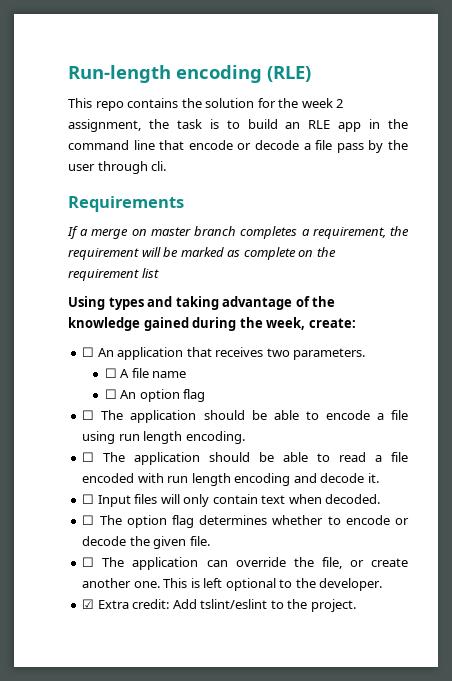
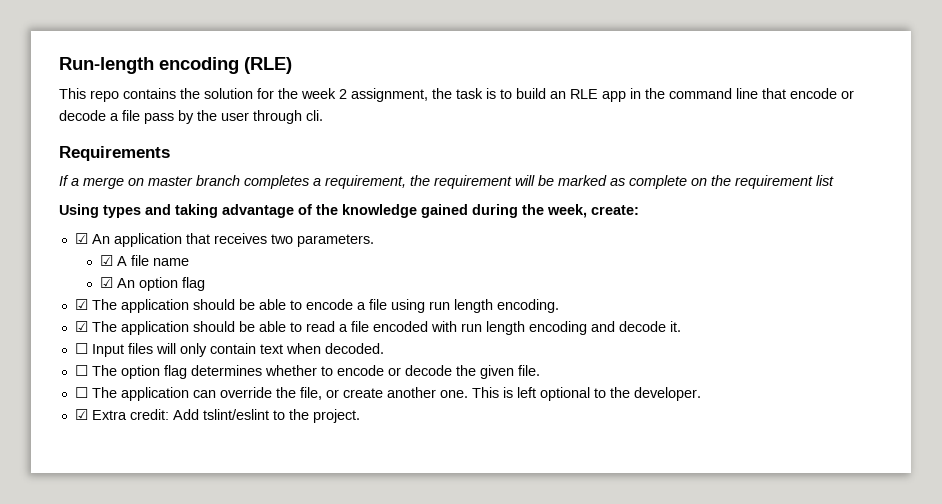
[82,347,95,357] ☐ -> [74,233,88,244] ☑
[104,368,117,378] ☐ -> [100,255,114,266] ☑
[104,389,117,399] ☐ -> [100,277,114,288] ☑
[82,410,95,420] ☐ -> [74,299,88,310] ☑
[82,452,95,462] ☐ -> [74,321,88,332] ☑

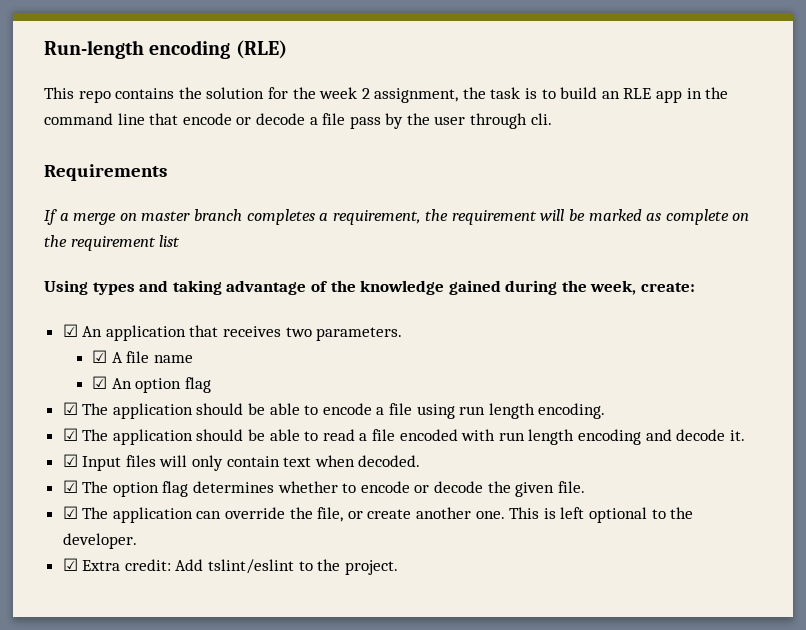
[74,343,88,354] ☐ -> [62,454,78,467] ☑
[74,365,88,376] ☐ -> [62,480,78,493] ☑
[74,387,88,398] ☐ -> [62,506,78,519] ☑

